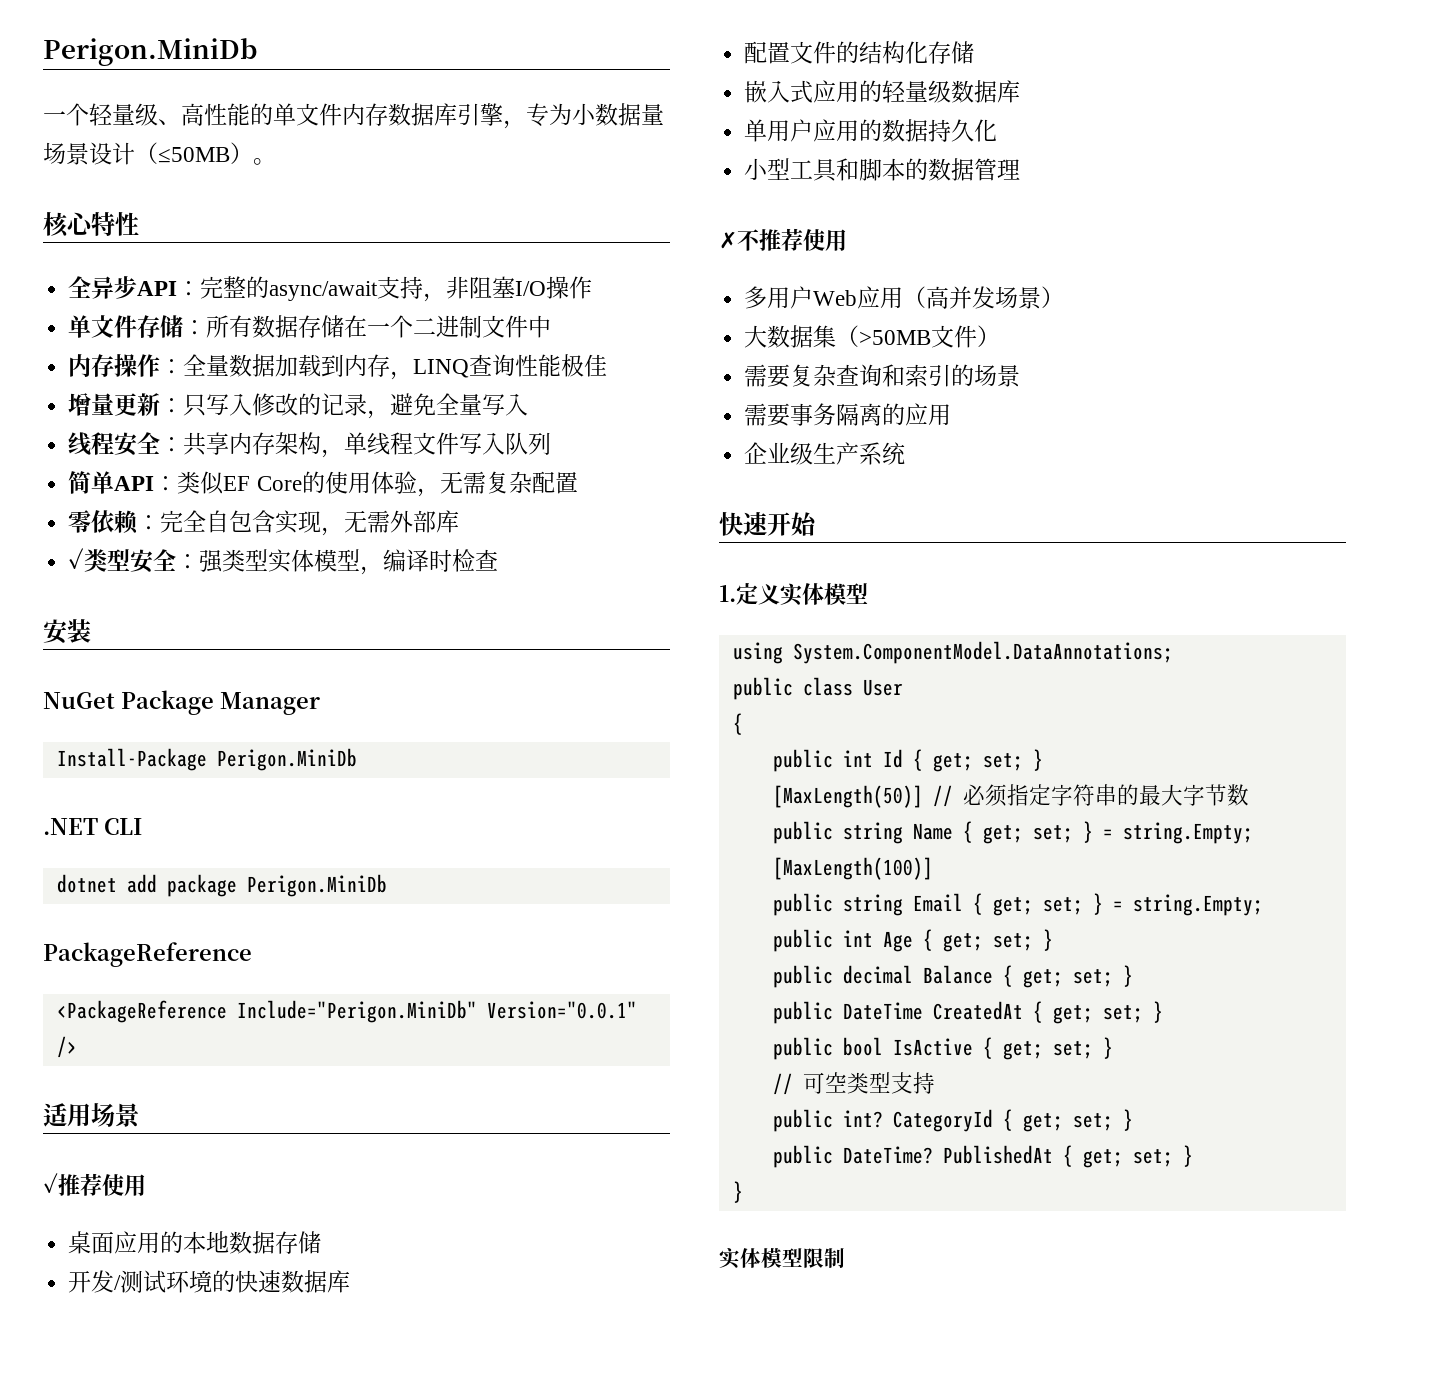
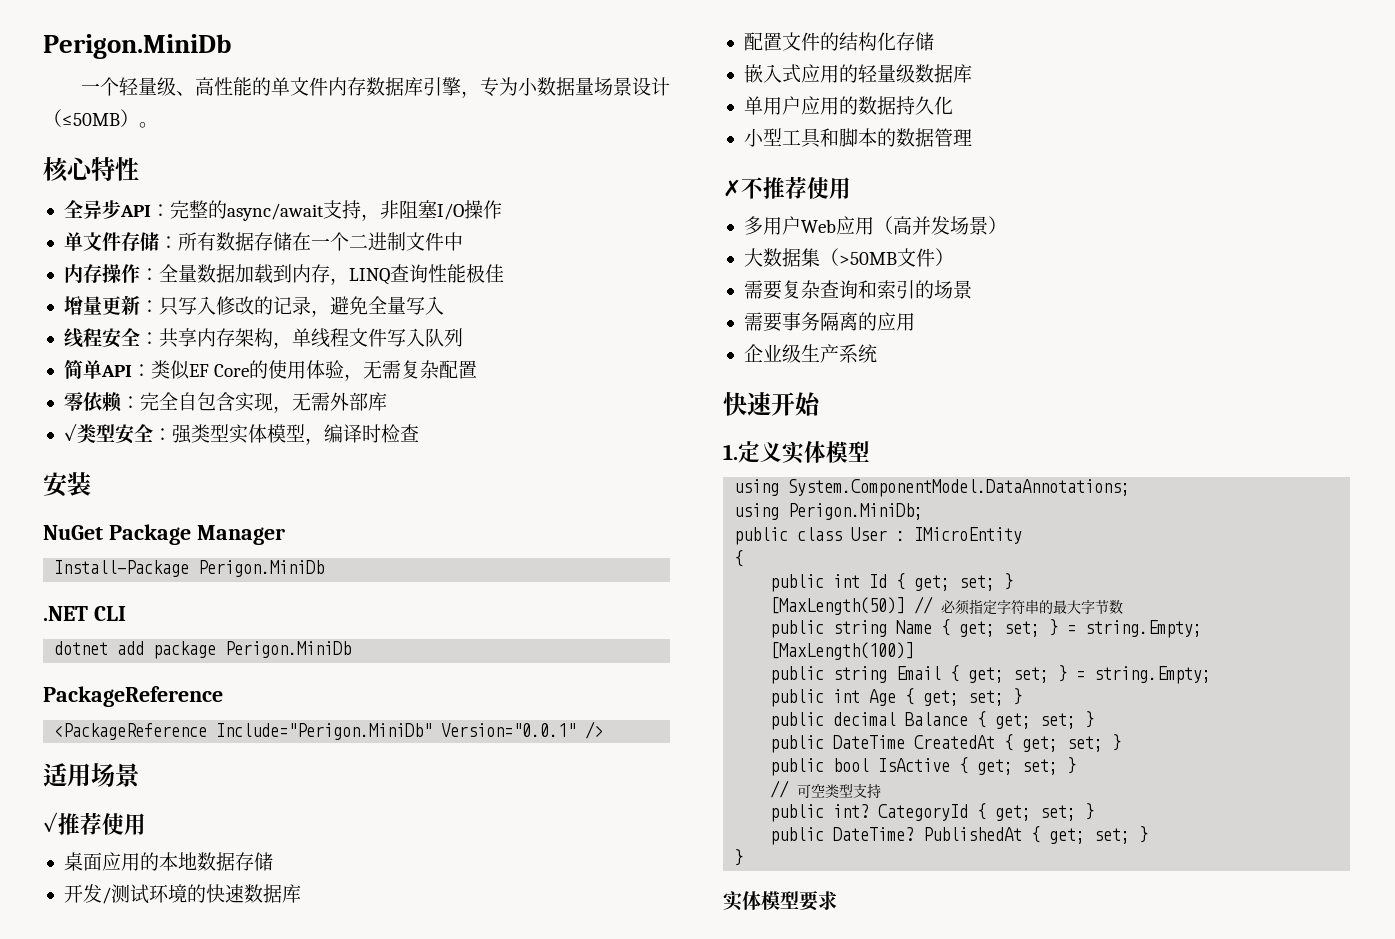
(1173, 652) none -> [734,503,924,520] // using Perigon.MiniDb;
(903, 687) none -> [896,527,1023,544] : IMicroEntity
[803,1248,845,1268] 限制 -> [799,891,837,911] 要求

